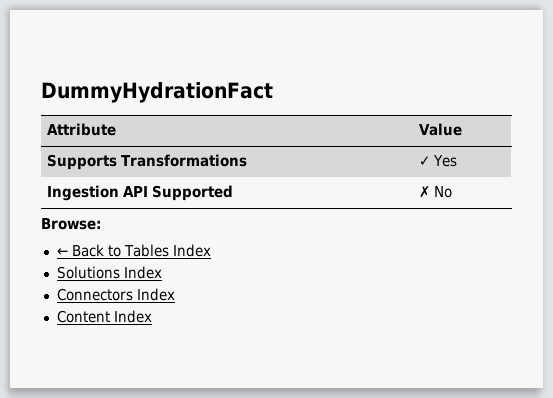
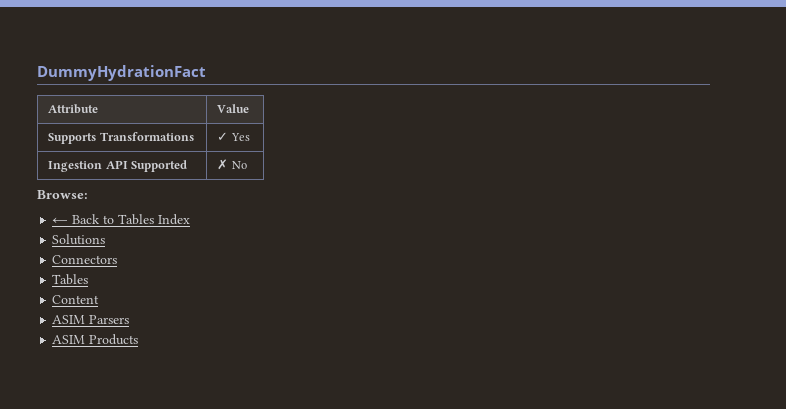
[123,266,162,279] Index -> (106, 239) none
[136,288,175,301] Index -> [52,274,89,285] // Tables
[113,310,152,323] Index -> [52,315,130,324] [52,334,139,345] // ASIM Parsers // ASIM Products

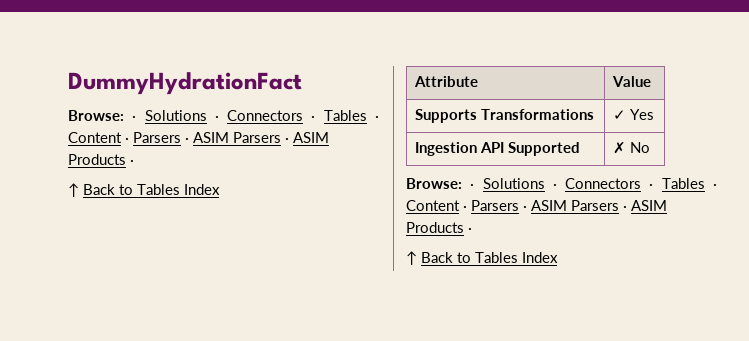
(206, 73) none -> [68,110,379,121] [68,132,329,143] [68,154,134,165] [68,183,220,197] // Browse: · Solutions · Connectors · Tables · Content · Parsers · ASIM Parsers · ASIM Products · // ↑ Back to Tables Index
[52,214,191,225] [52,234,106,245] [52,255,118,264] [52,274,89,285] [52,295,100,304] [52,315,130,324] [52,334,139,345] // ← Back to Tables Index // Solutions // Connectors // Tables // Content // ASIM Parsers // ASIM Products -> [470,178,717,189] [406,200,667,211] [406,222,472,233] [406,251,558,265] · Solutions · Connectors · Tables · Content · Parsers · ASIM Parsers · ASIM Products · // ↑ Back to Tables Index

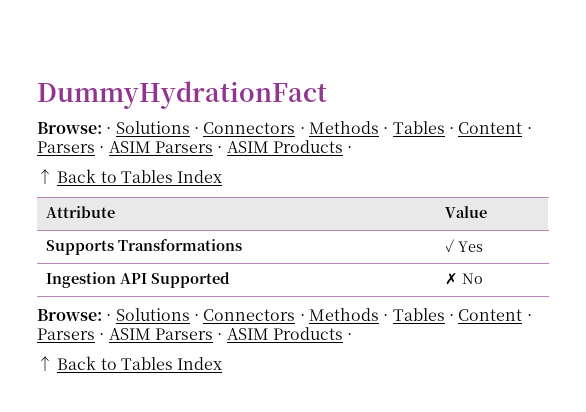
(316, 118) none -> [308,121,389,134] Methods ·
(654, 186) none -> [308,308,389,321] Methods ·

